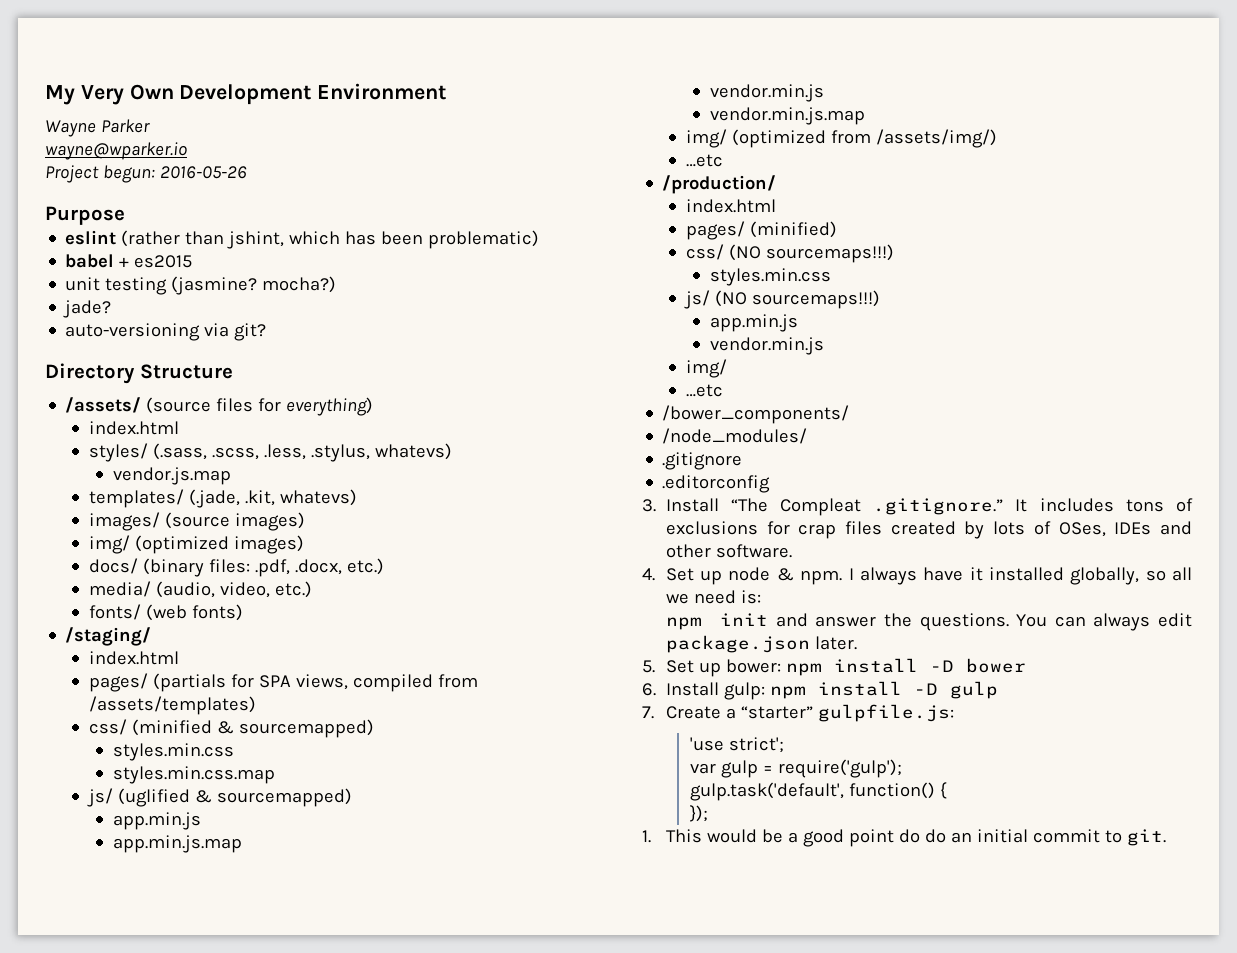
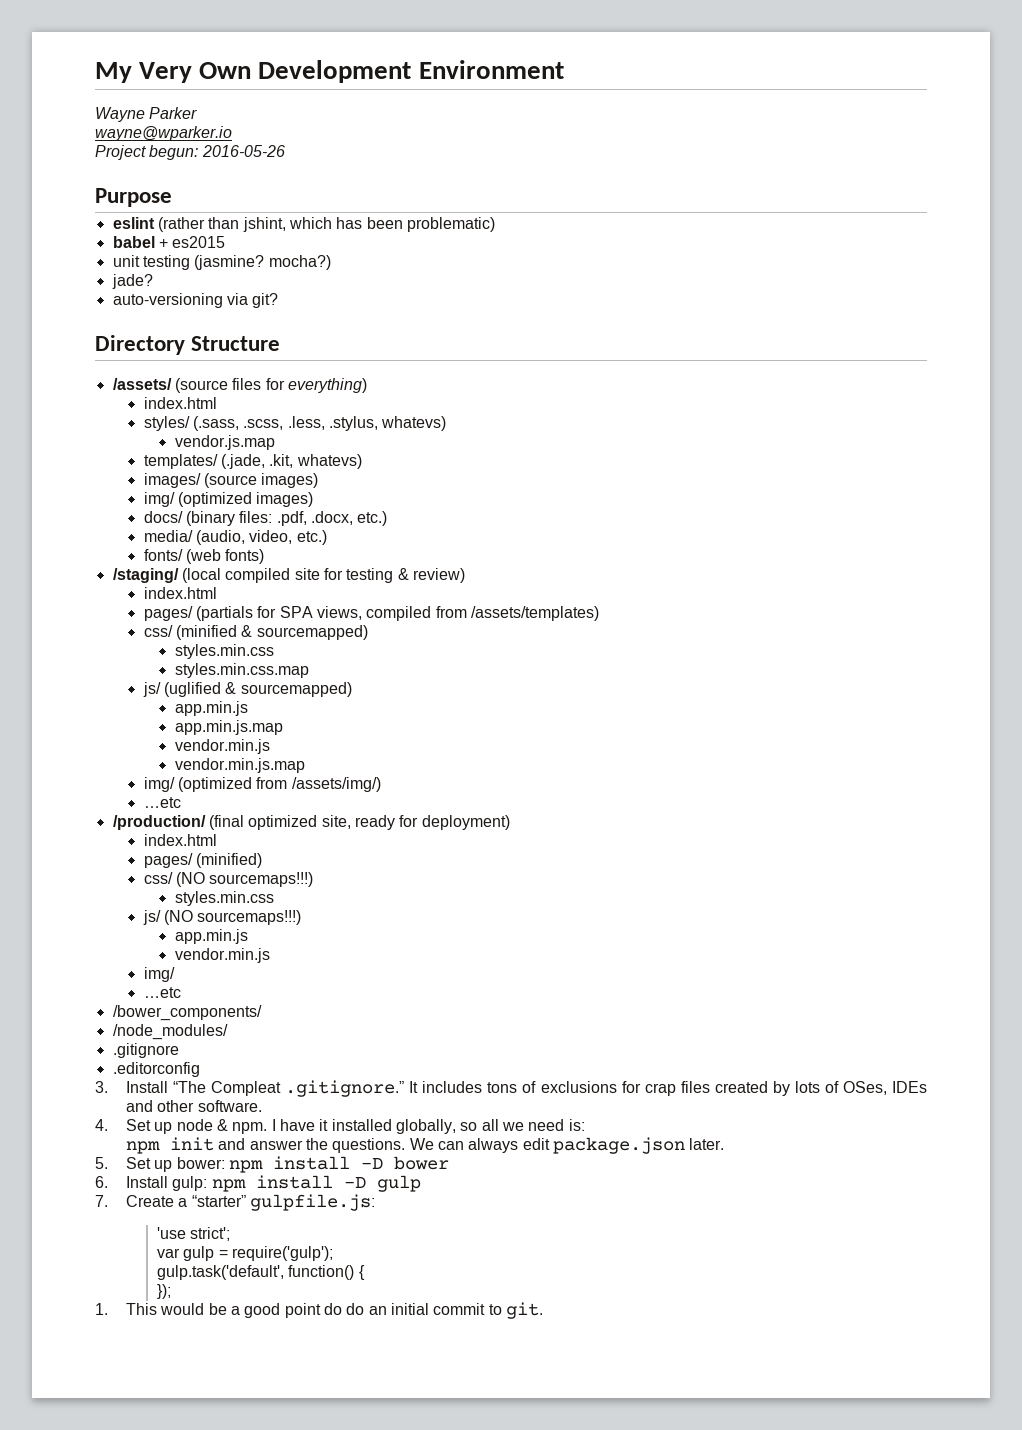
(152, 636) none -> [181,568,465,583] (local compiled site for testing & review)
(777, 184) none -> [208,815,510,830] (final optimized site, ready for deployment)
[859,567,917,585] always -> (276, 1125) none
[1016,614,1048,627] You -> [409,1138,434,1150] We

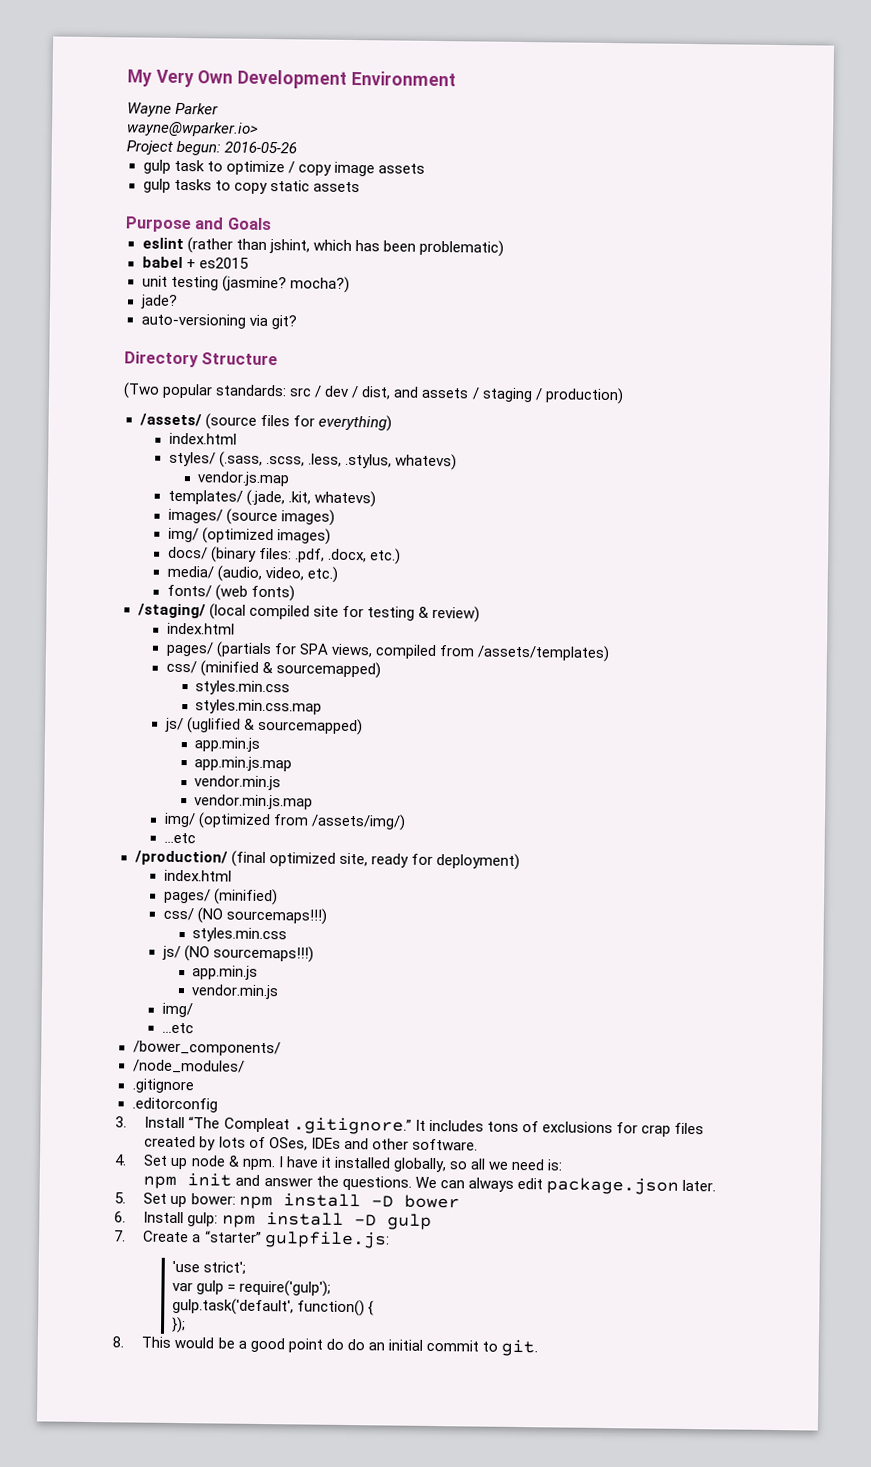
[95,126,232,141] wayne@wparker.io -> [126,121,259,137] wayne@wparker.io>
(285, 151) none -> [142,159,425,177] [142,178,360,194] // gulp task to optimize / copy image assets // gulp tasks to copy static assets
(172, 197) none -> [194,217,272,231] and Goals
(281, 343) none -> [123,382,624,405] // (Two popular standards: src / dev / dist, and assets / staging / production)
[95,1303,108,1315] 1. -> [112,1336,124,1348] 8.

